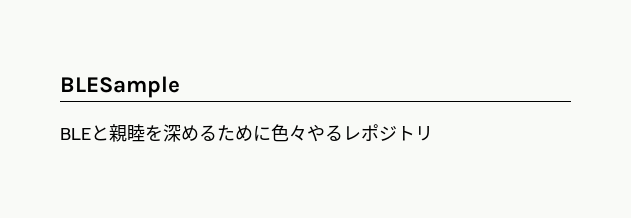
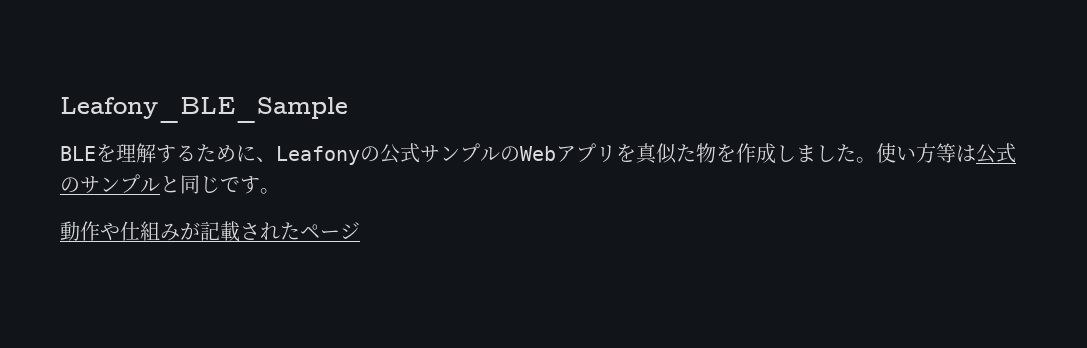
[60,76,180,98] BLESample -> [60,97,348,123] Leafony_BLE_Sample
[91,124,433,142] と親睦を深めるために色々やるレポジトリ -> [96,143,1016,165] [60,174,280,194] [60,221,360,242] を理解するために、Leafonyの公式サンプルのWebアプリを真似た物を作成しました。使い方等は公式のサンプルと同じです。 // 動作や仕組みが記載されたページ

